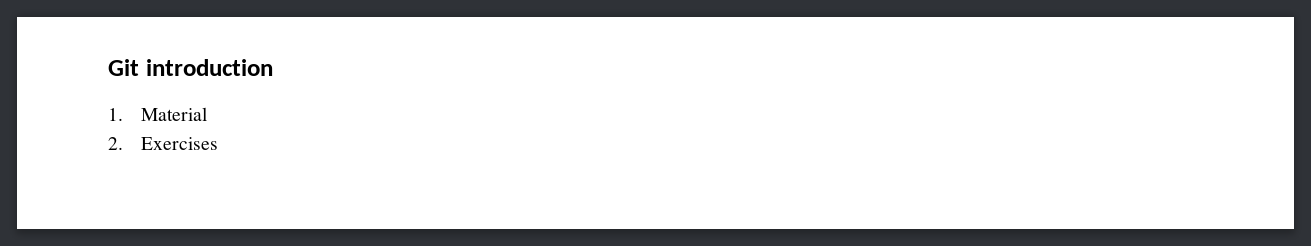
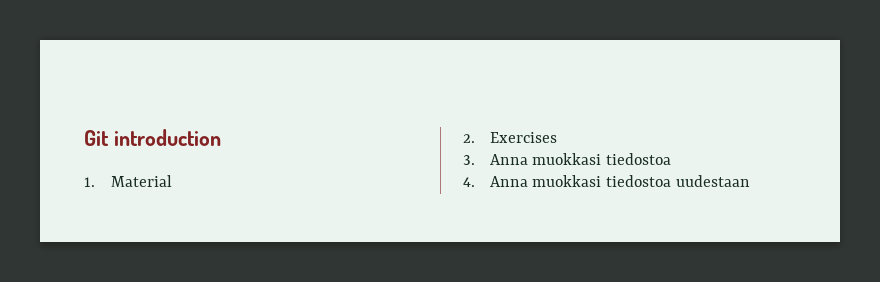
(219, 143) none -> [463,153,672,165] [463,175,750,187] // 3. Anna muokkasi tiedostoa // 4. Anna muokkasi tiedostoa uudestaan

